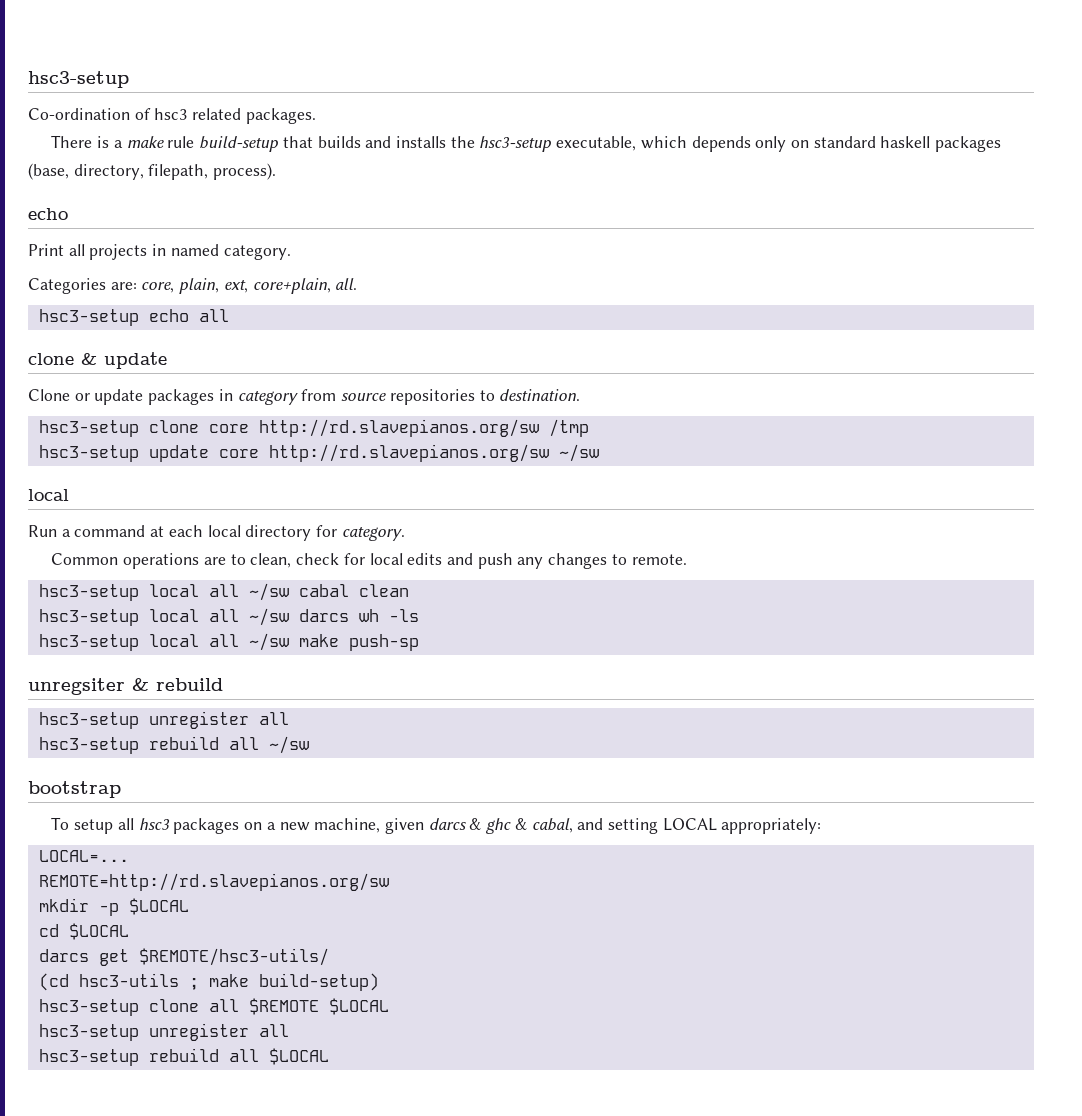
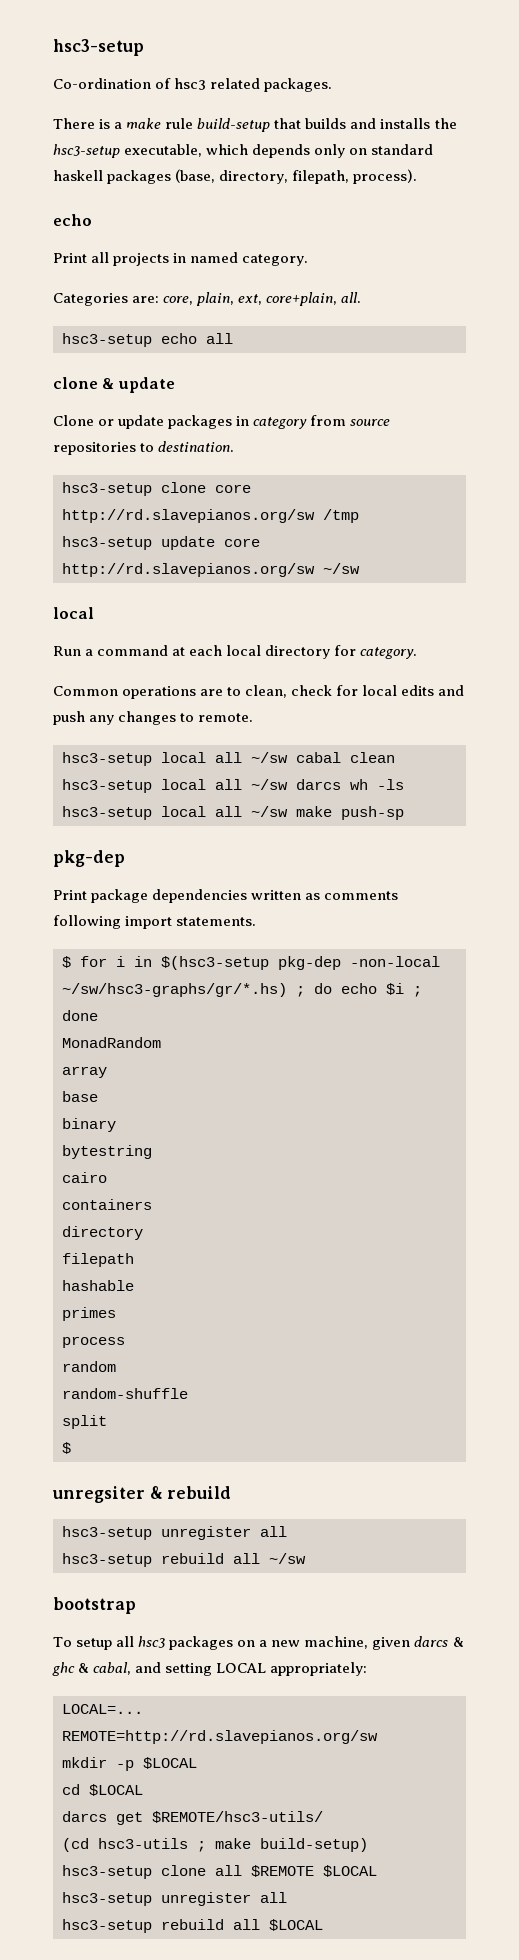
(419, 642) none -> [53,850,125,867] [53,889,399,903] [53,915,257,929] [62,956,440,970] [62,983,422,997] [62,1010,98,1021] [62,1037,161,1048] [62,1066,107,1078] [62,1091,98,1102] [62,1118,116,1132] [62,1145,152,1159] [62,1172,107,1183] [62,1199,152,1210] [62,1226,143,1240] [62,1253,134,1267] [62,1280,134,1291] [62,1307,116,1321] [62,1336,125,1348] [62,1361,116,1372] [62,1388,188,1399] [62,1415,107,1429] [62,1442,71,1454] // pkg-dep // Print package dependencies written as comments following import statements. // $ for i in $(hsc3-setup pkg-dep -non-local ~/sw/hsc3-graphs/gr/*.hs) ; do echo $i ; done // MonadRandom // array // base // binary // bytestring // cairo // containers // directory // filepath // hashable // primes // process // random // random-shuffle // split // $

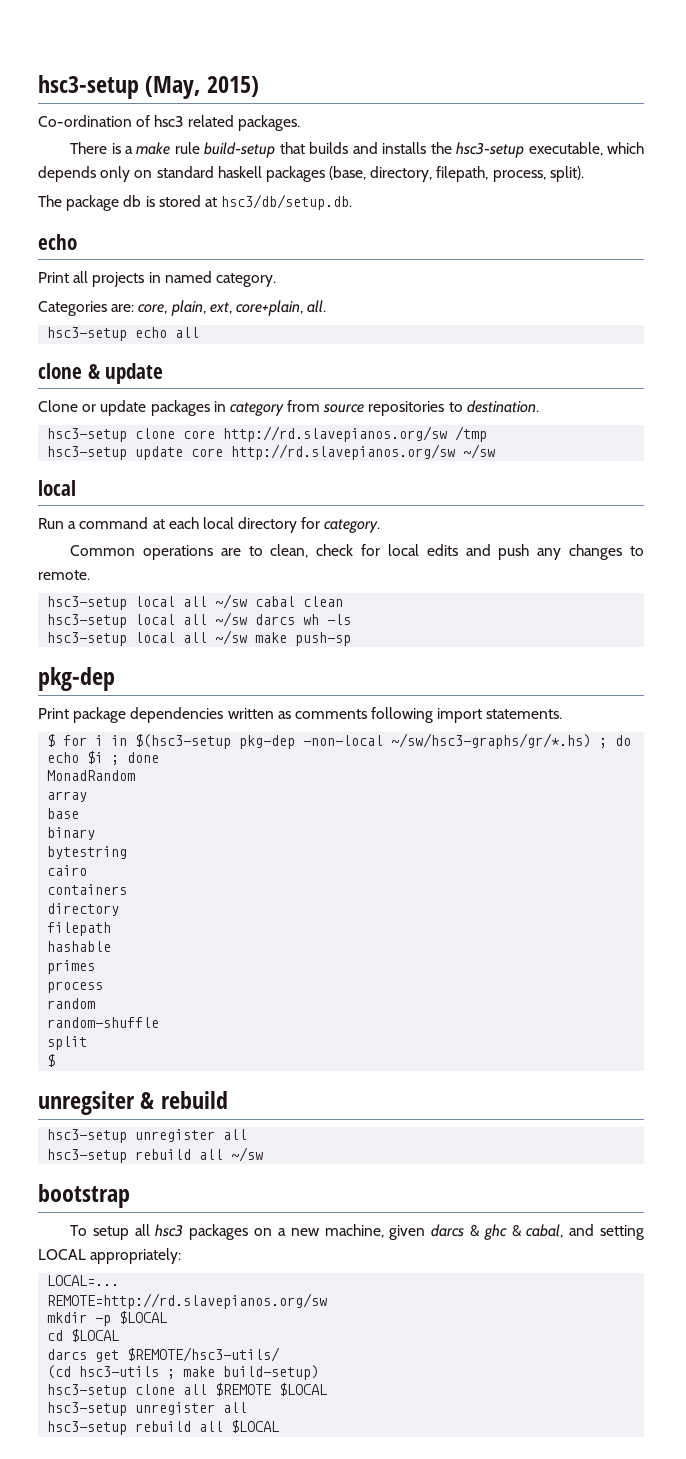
[53,39,144,56] hsc3-setup -> [38,75,259,99] hsc3-setup (May, 2015)
[353,169,418,184] process). -> [492,166,584,182] [38,194,353,211] process, split). // The package db is stored at hsc3/db/setup.db.

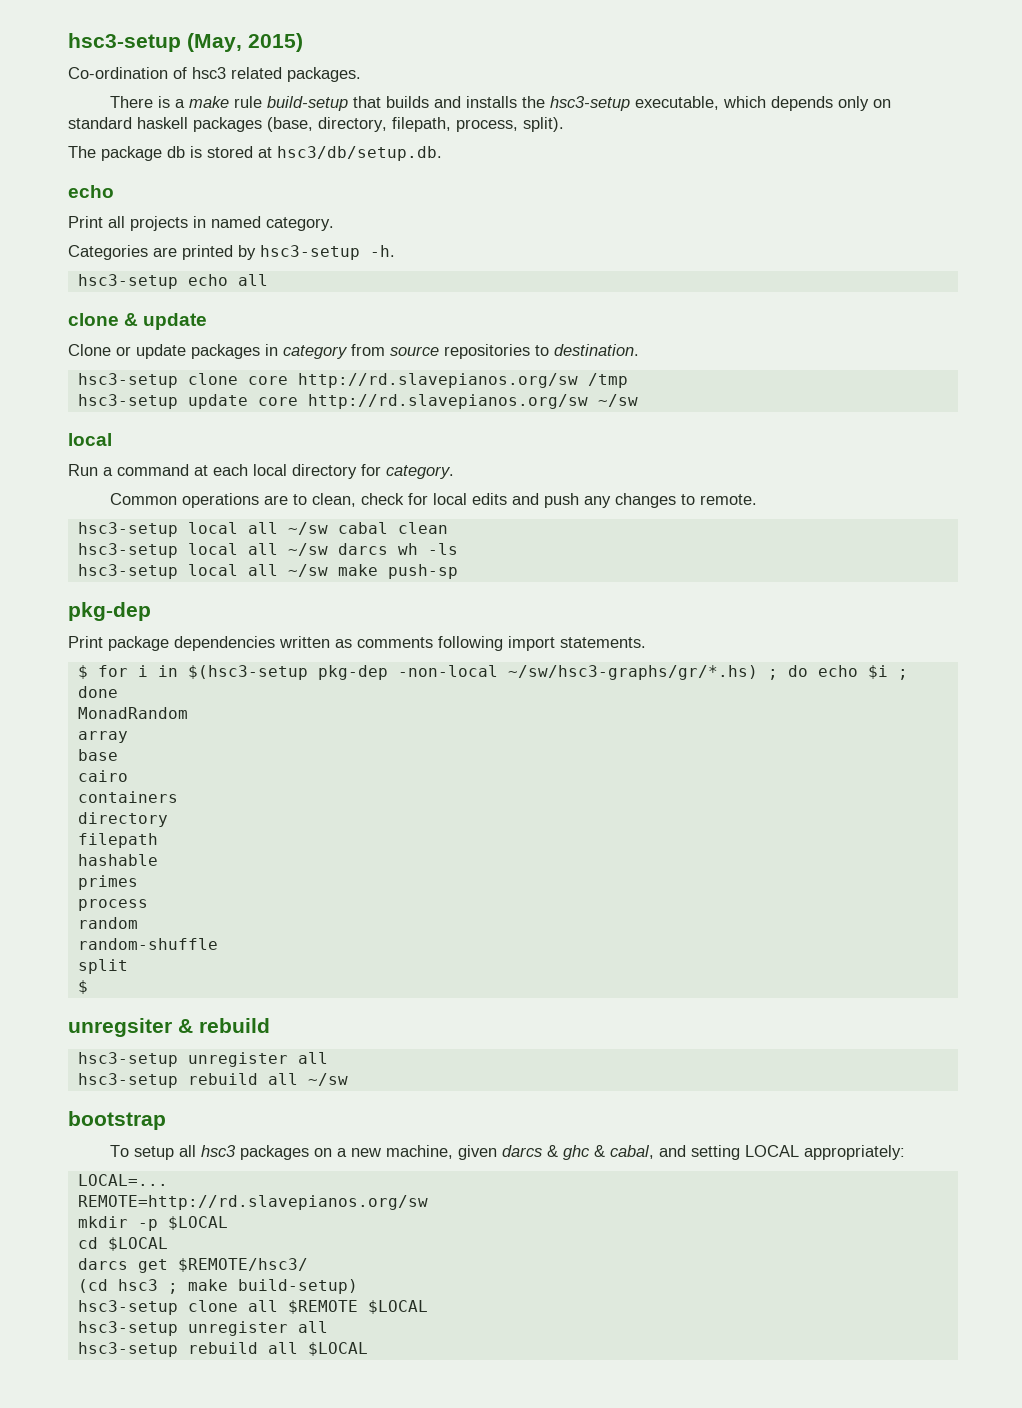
[111,300,327,316] are: core, plain, ext, core+plain, all. -> [153,245,395,260] are printed by hsc3-setup -h.
[47,827,96,840] [47,846,128,859] // binary // bytestring -> (118, 755) none
[127,1347,281,1362] $REMOTE/hsc3-utils/ -> [177,1258,308,1272] $REMOTE/hsc3/
[79,1366,160,1377] hsc3-utils -> [117,1279,158,1291] hsc3

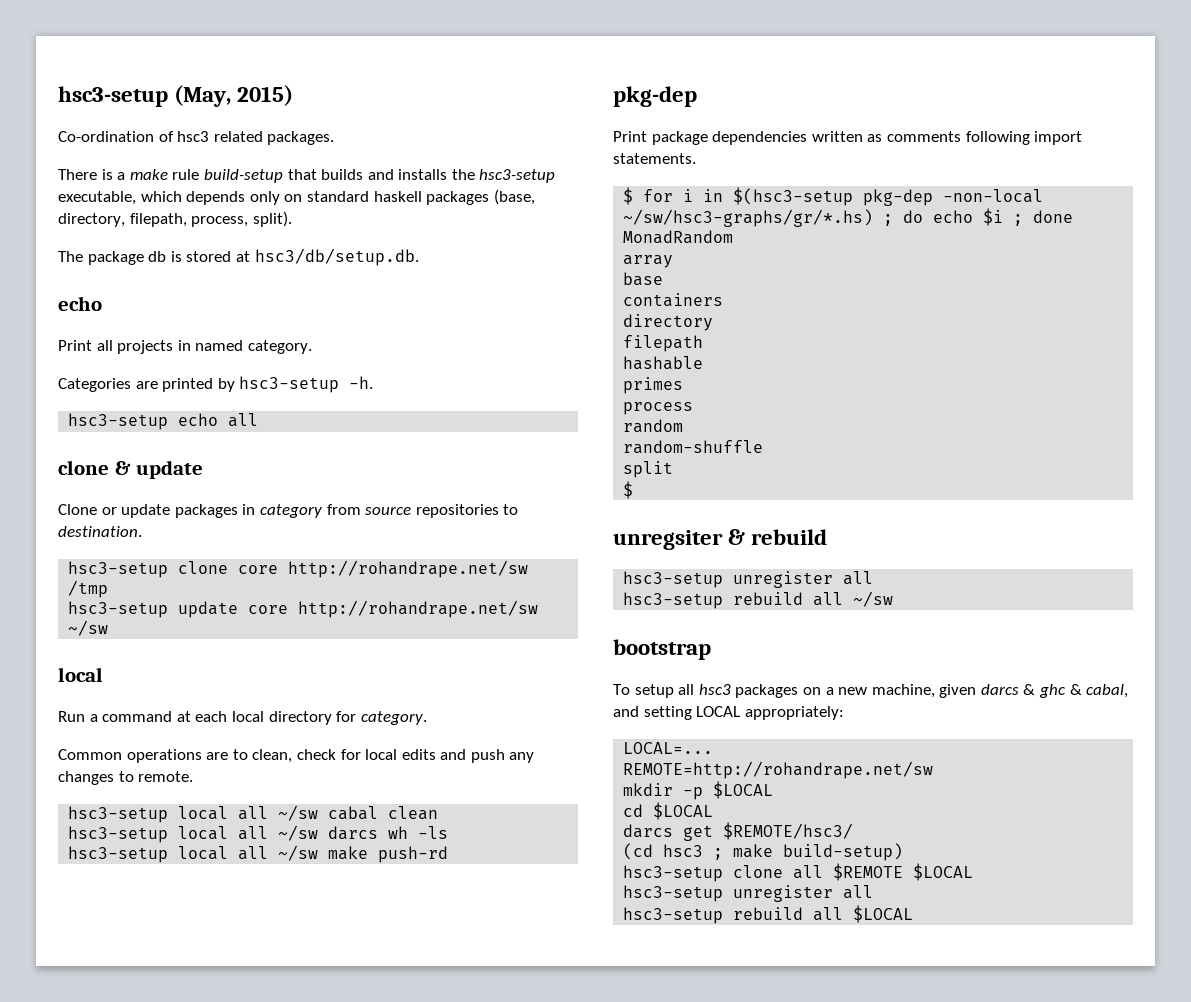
[297,373,578,388] http://rd.slavepianos.org/sw -> [288,560,529,578] http://rohandrape.net/sw
[307,394,588,409] http://rd.slavepianos.org/sw -> [298,600,539,618] http://rohandrape.net/sw
[387,564,458,579] push-sp -> [378,846,449,863] push-rd
[77,770,128,782] // cairo -> (664, 279) none
[77,1195,428,1210] REMOTE=http://rd.slavepianos.org/sw -> [623,761,934,779] REMOTE=http://rohandrape.net/sw

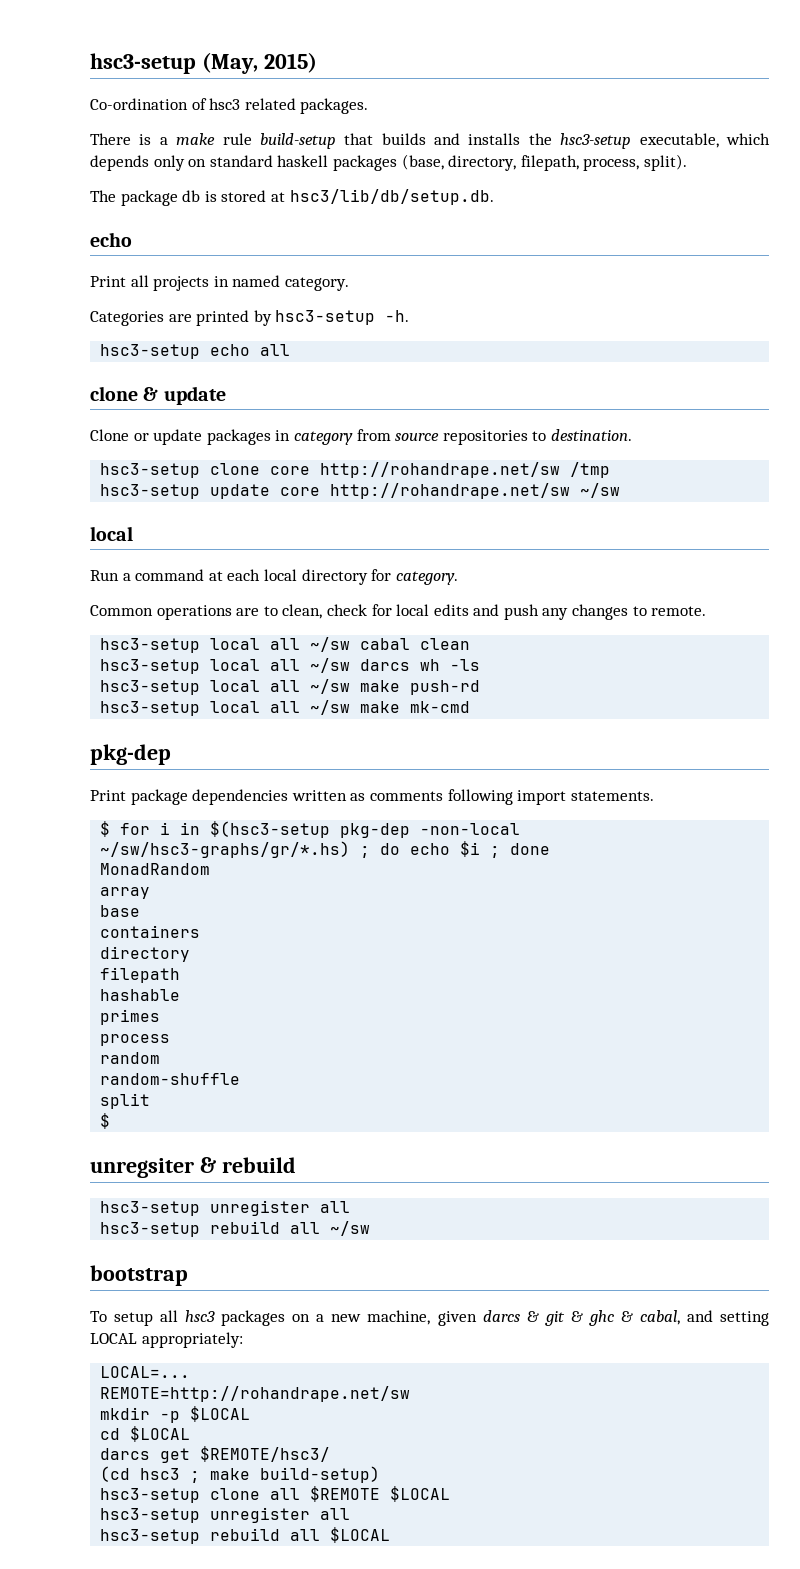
[254,248,419,266] hsc3/db/setup.db. -> [289,189,494,205] hsc3/lib/db/setup.db.
(449, 854) none -> [100,700,471,716] // hsc3-setup local all ~/sw make mk-cmd
(1036, 689) none -> [544,1311,583,1326] git &

